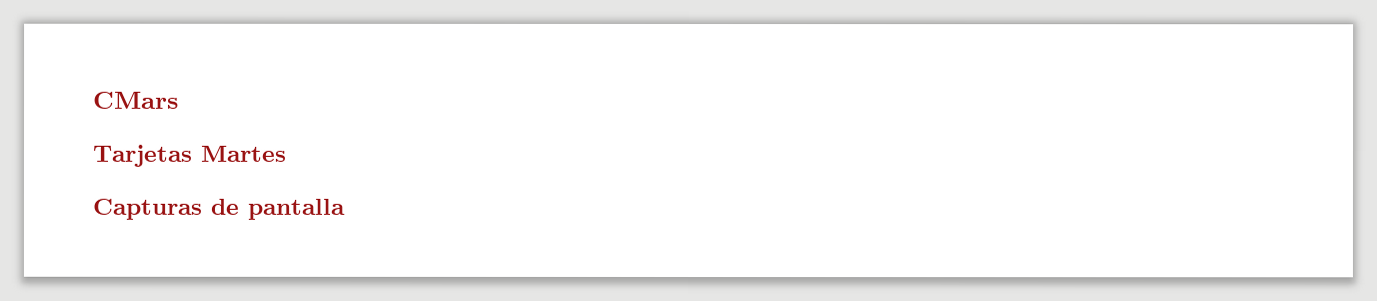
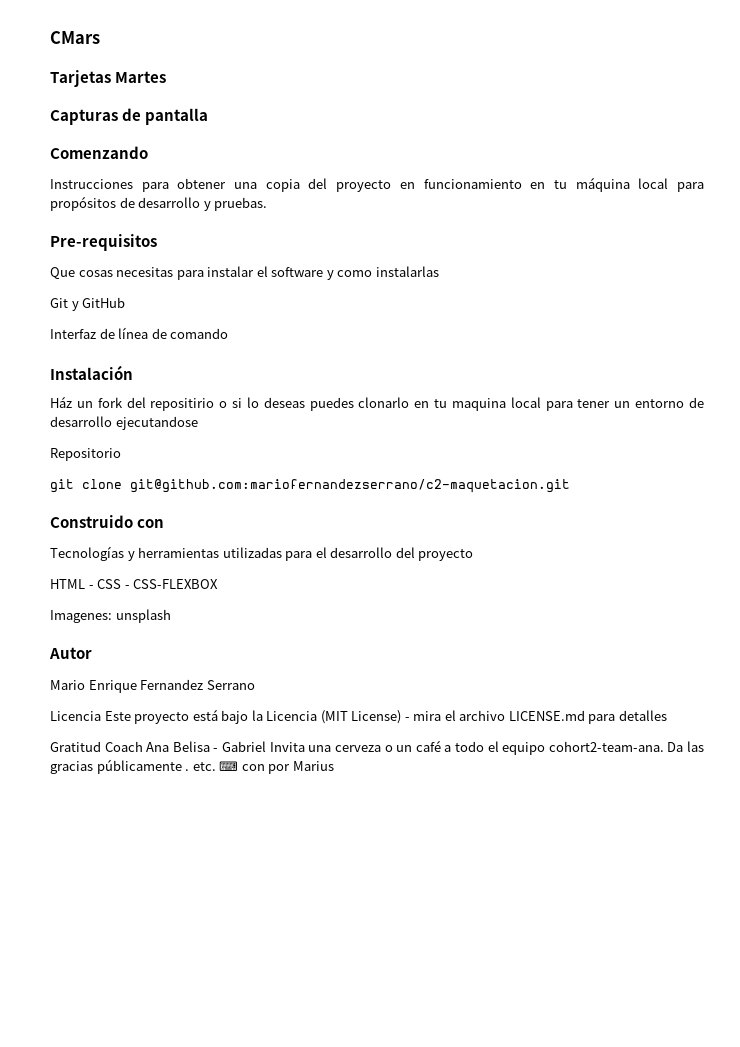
(345, 209) none -> [50,146,148,159] [50,177,705,192] [50,196,268,211] [50,234,157,251] [50,266,439,280] [50,297,126,311] [50,327,229,339] [50,365,133,380] [50,396,705,411] [50,416,198,430] [50,448,121,461] [50,479,570,493] [50,515,165,528] [50,546,474,561] [50,579,219,589] [50,609,171,623] [49,647,92,659] [50,679,255,693] [50,709,667,724] [50,740,704,755] [50,759,334,774] // Comenzando // Instrucciones para obtener una copia del proyecto en funcionamiento en tu máquina local para propósitos de desarrollo y pruebas. // Pre-requisitos // Que cosas necesitas para instalar el software y como instalarlas // Git y GitHub // Interfaz de línea de comando // Instalación // Ház un fork del repositirio o si lo deseas puedes clonarlo en tu maquina local para tener un entorno de desarrollo ejecutandose // Repositorio // git clone git@github.com:mariofernandezserrano/c2-maquetacion.git // Construido con // Tecnologías y herramientas utilizadas para el desarrollo del proyecto // HTML - CSS - CSS-FLEXBOX // Imagenes: unsplash // Autor // Mario Enrique Fernandez Serrano // Licencia Este proyecto está bajo la Licencia (MIT License) - mira el archivo LICENSE.md para detalles // Gratitud Coach Ana Belisa - Gabriel Invita una cerveza o un café a todo el equipo cohort2-team-ana. Da las gracias públicamente . etc. ⌨ con por Marius

